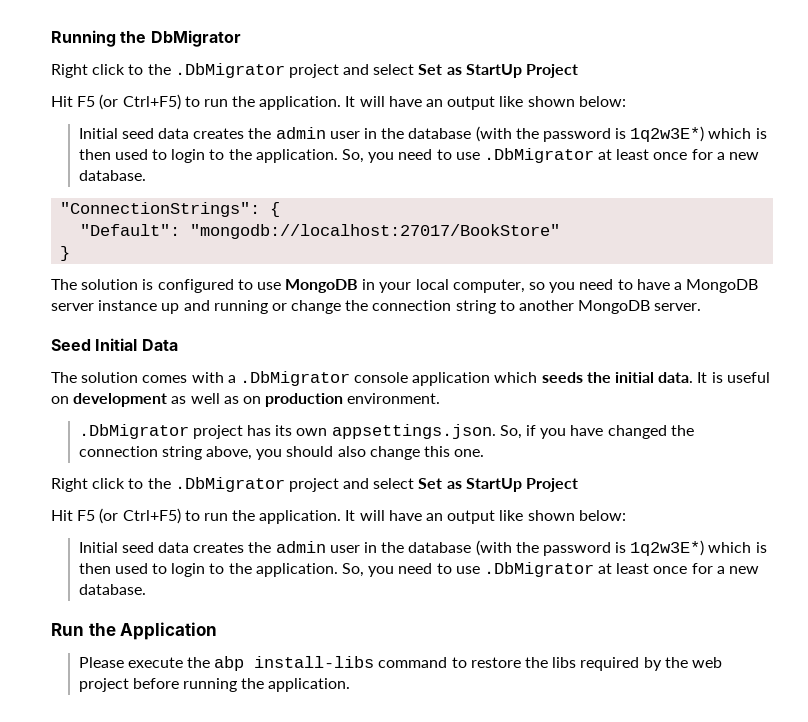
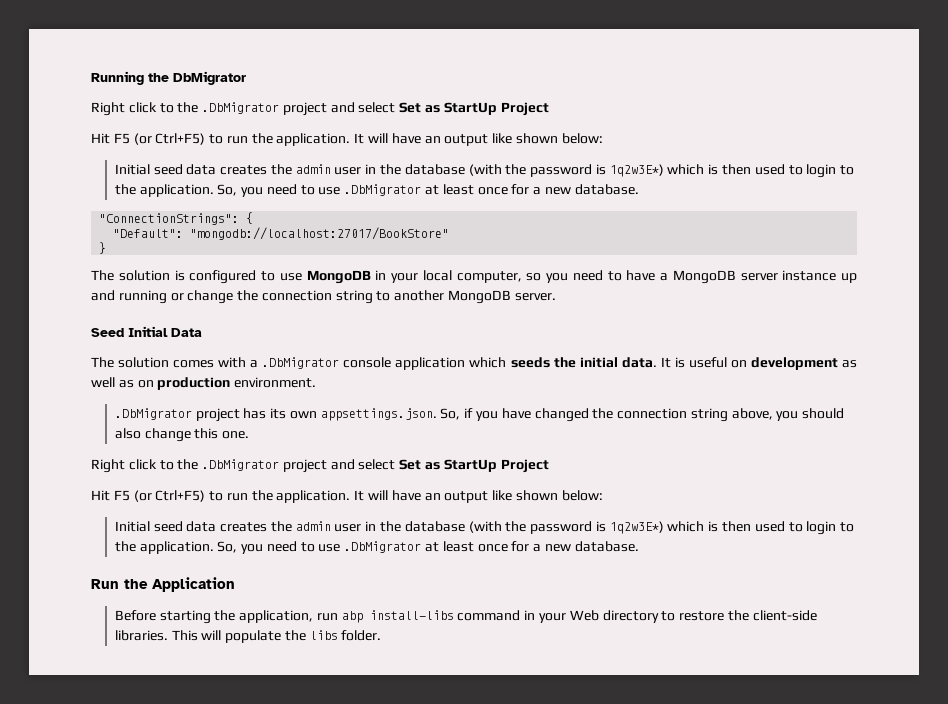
[78,656,722,671] [78,678,351,692] Please execute the abp install-libs command to restore the libs required by the web project before running the application. -> [114,610,817,624] [114,630,382,643] Before starting the application, run abp install-libs command in your Web directory to restore the client-side libraries. This will populate the libs folder.

